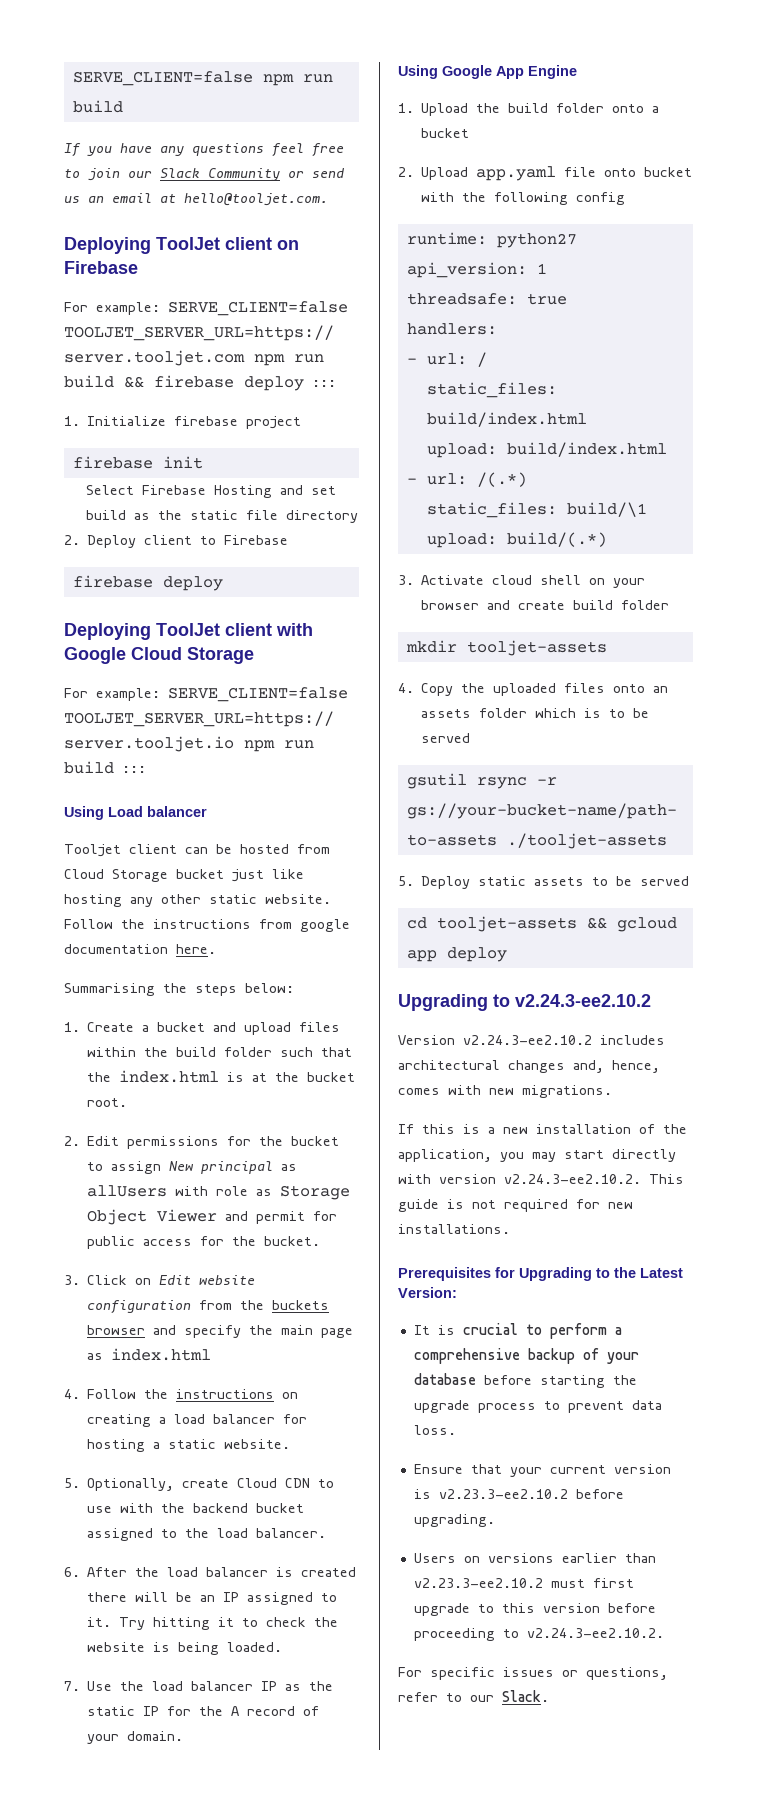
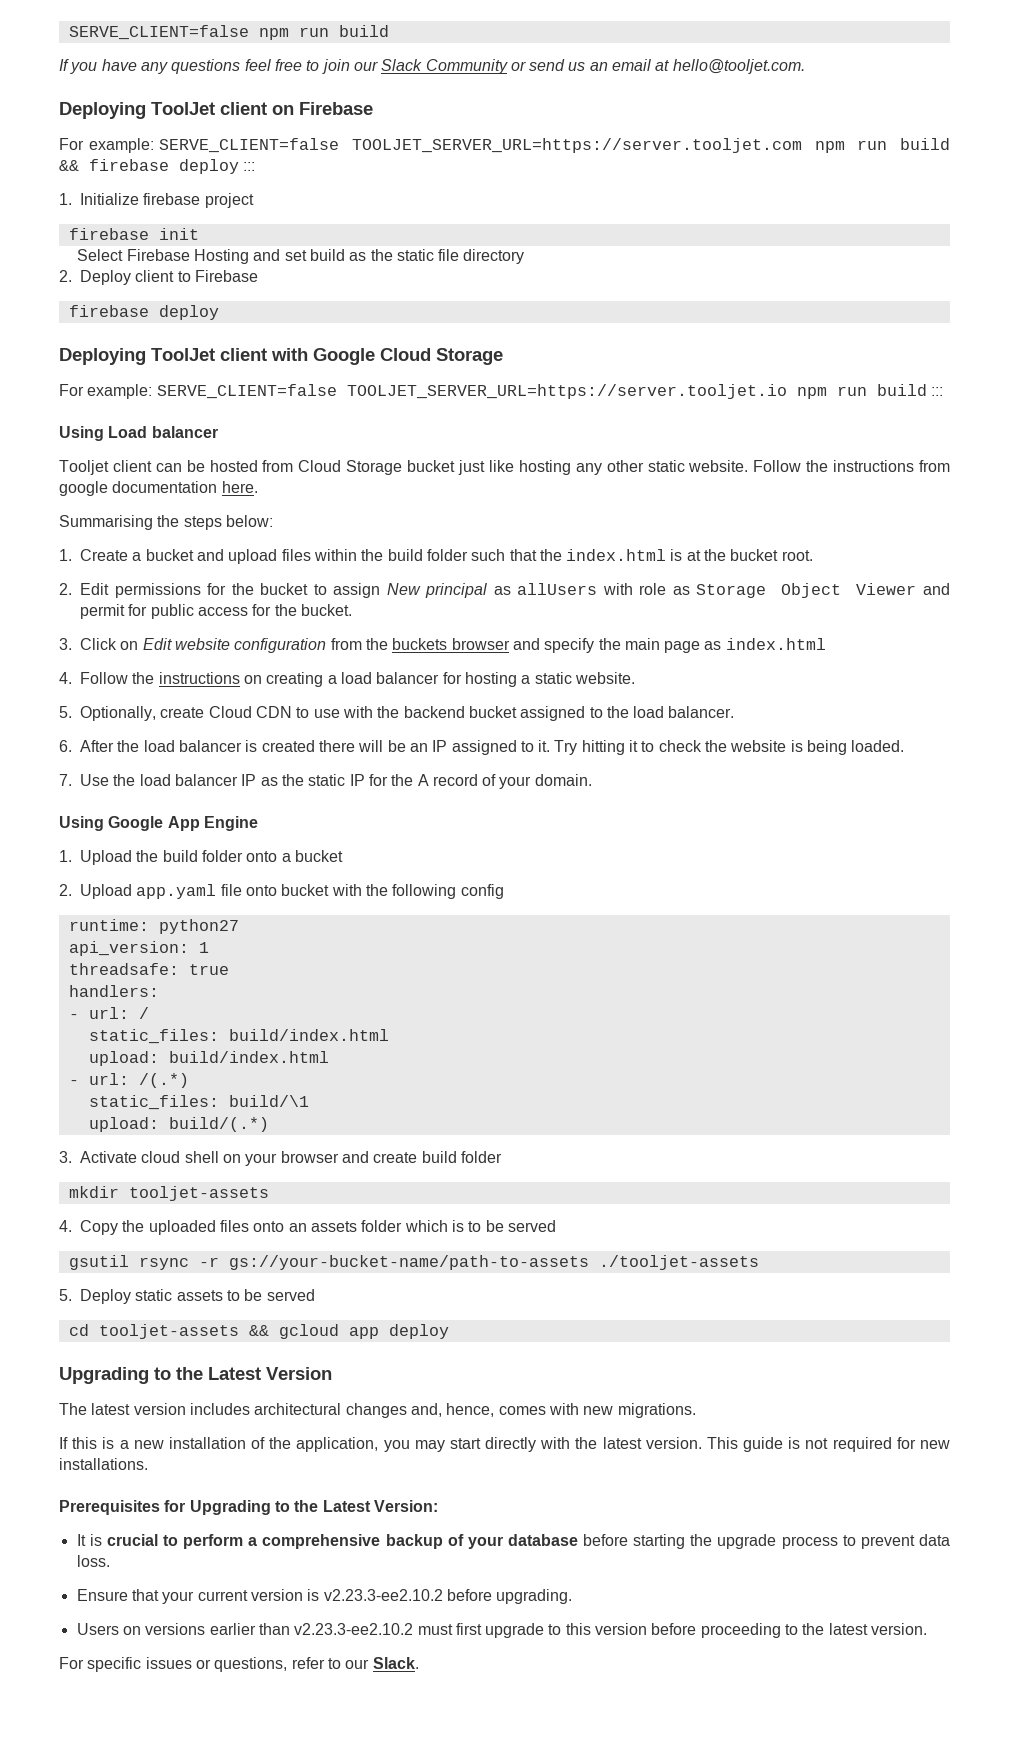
[515,994,651,1007] [398,1035,592,1045] v2.24.3-ee2.10.2 // Version v2.24.3-ee2.10.2 -> [176,1367,332,1380] [59,1403,186,1415] the Latest Version // The latest version
[439,1174,641,1184] version v2.24.3-ee2.10.2. -> [575,1437,702,1449] the latest version.
[526,1628,664,1638] v2.24.3-ee2.10.2. -> [802,1623,928,1635] the latest version.

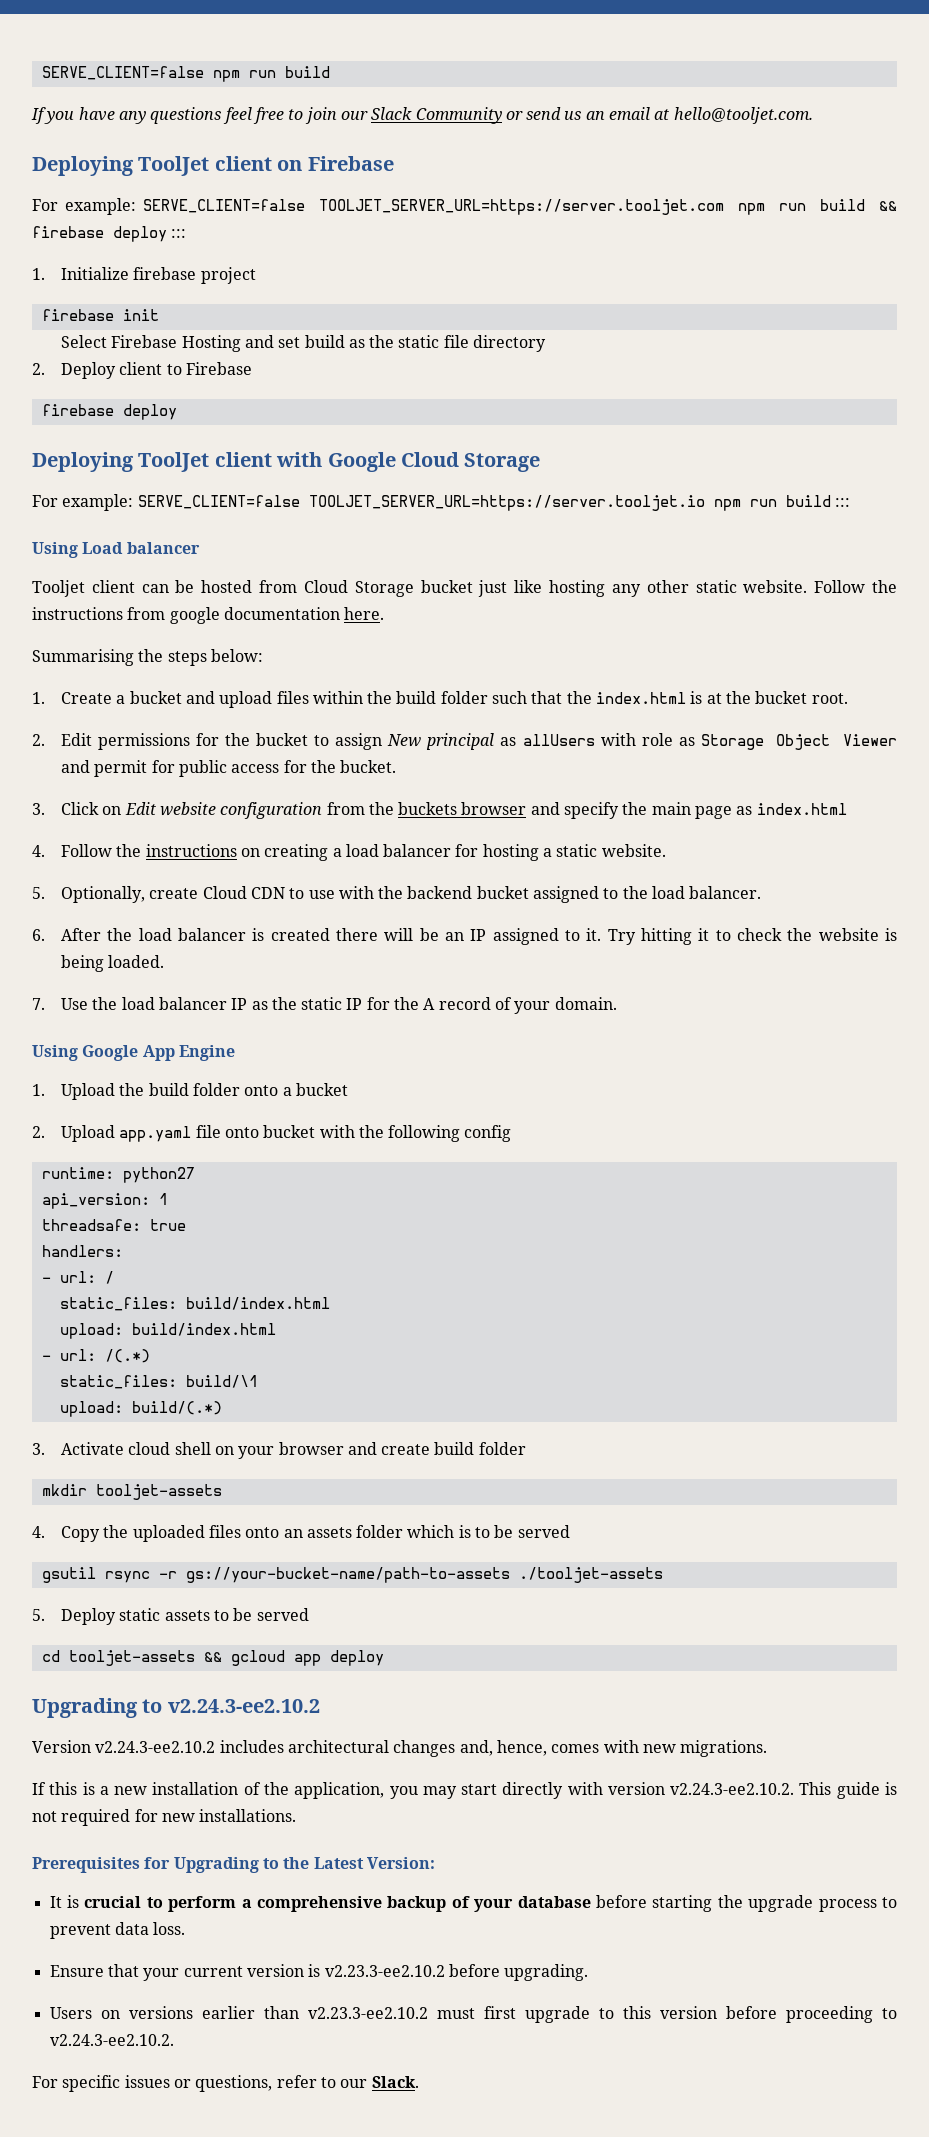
[176,1367,261,1380] the Latest -> [167,1699,320,1713] v2.24.3-ee2.10.2 //
[59,1403,186,1415] // The latest version -> [95,1741,216,1753] v2.24.3-ee2.10.2
[575,1437,702,1449] the latest version. -> [607,1782,795,1795] version v2.24.3-ee2.10.2.
[802,1623,928,1635] the latest version. -> [49,2034,174,2046] v2.24.3-ee2.10.2.

